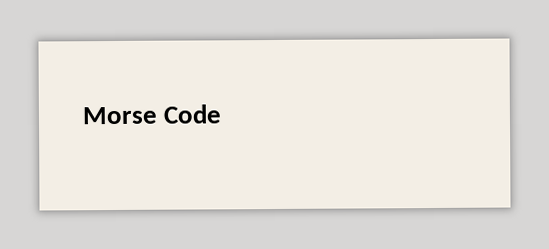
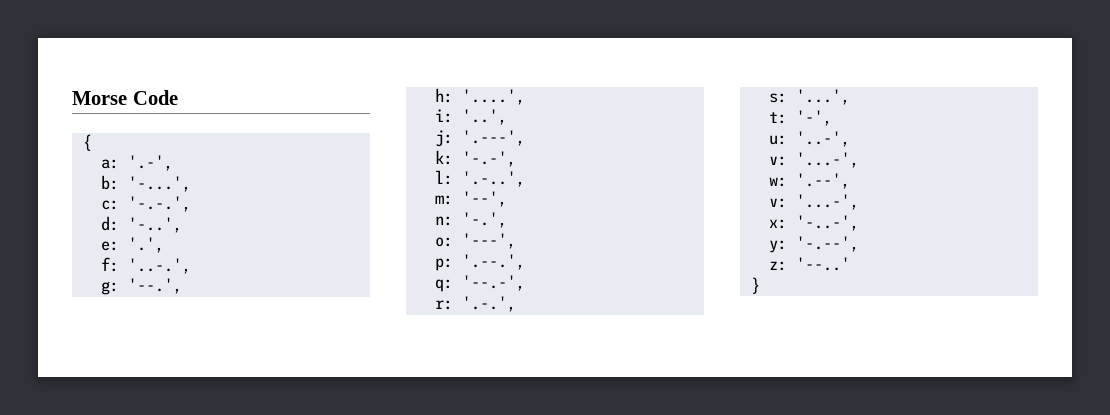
(222, 114) none -> [82,134,92,151] [100,155,173,171] [100,175,191,192] [100,196,191,212] [100,216,182,233] [100,237,164,253] [100,257,191,274] [100,278,182,295] [434,88,525,105] [434,109,507,125] [434,130,525,147] [434,150,516,167] [434,170,525,187] [434,191,507,207] [434,212,507,228] [434,233,516,249] [434,254,525,271] [434,275,525,292] [434,296,516,312] [768,89,850,105] [768,110,832,126] [768,131,850,147] [768,152,859,168] [768,173,850,189] [768,194,859,210] [768,215,859,231] [768,236,859,253] [768,257,850,271] [750,277,760,294] // { // a: '.-', // b: '-...', // c: '-.-.', // d: '-..', // e: '.', // f: '..-.', // g: '--.', // h: '....', // i: '..', // j: '.---', // k: '-.-', // l: '.-..', // m: '--', // n: '-.', // o: '---', // p: '.--.', // q: '--.-', // r: '.-.', // s: '...', // t: '-', // u: '..-', // v: '...-', // w: '.--', // v: '...-', // x: '-..-', // y: '-.--', // z: '--..' // }

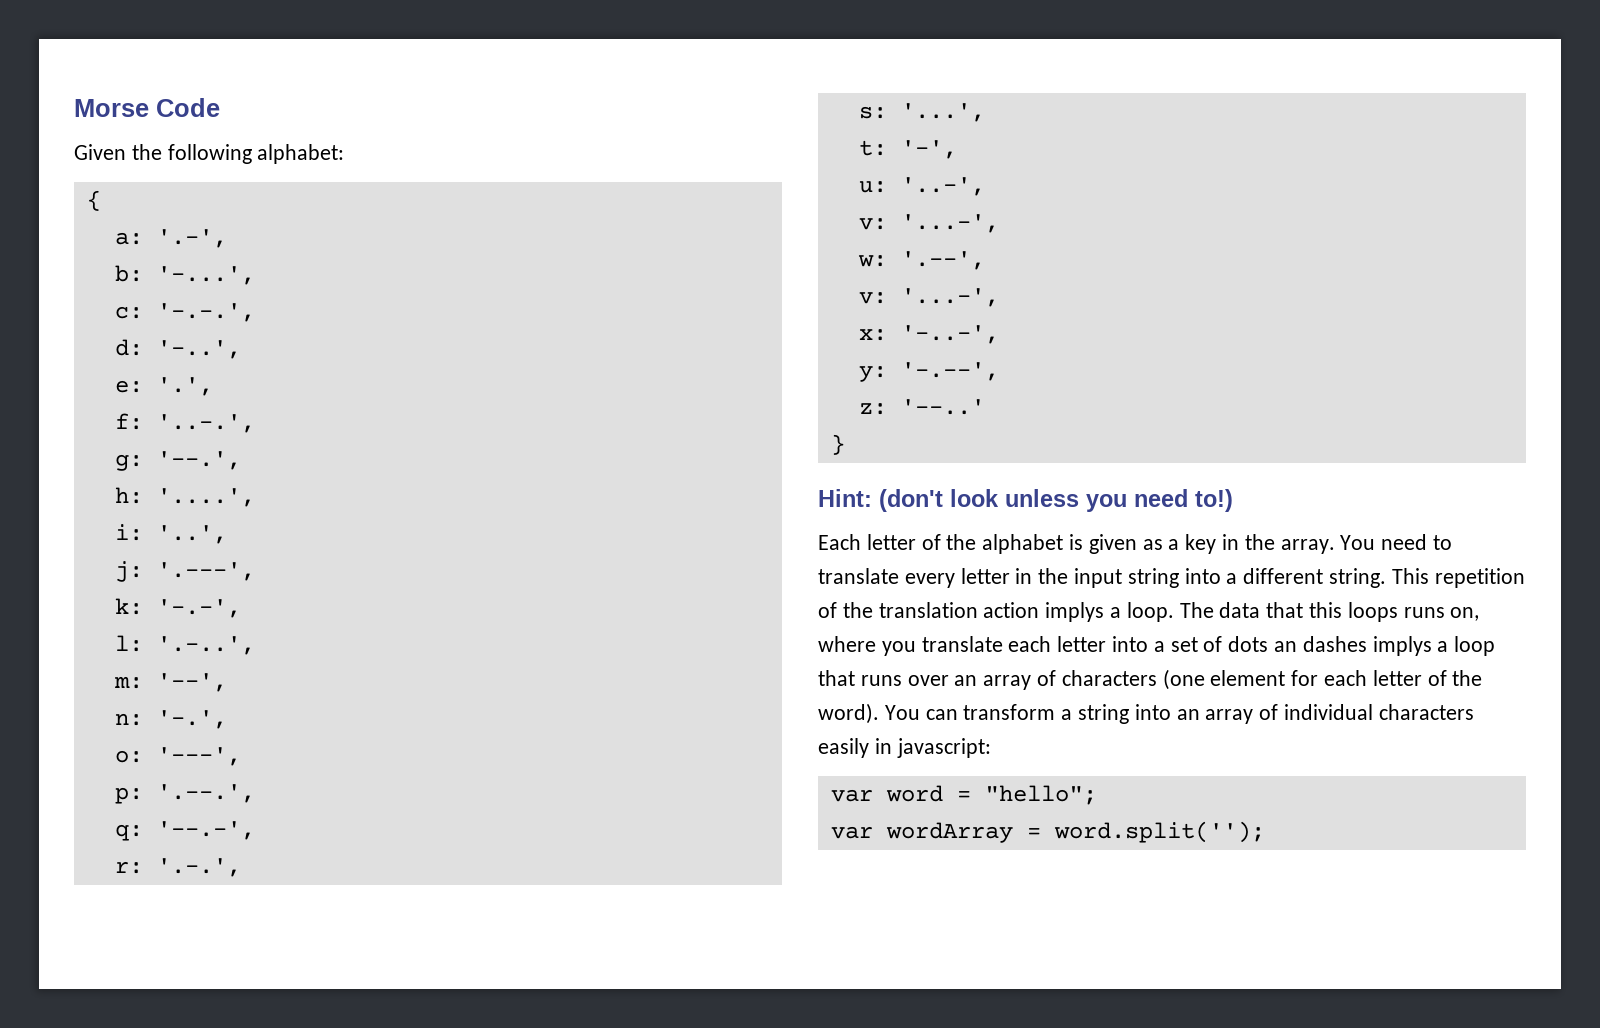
(178, 97) none -> [74,144,345,164] // Given the following alphabet:
(760, 285) none -> [818,489,1233,512] [818,534,1453,554] [818,568,1525,588] [818,602,1480,622] [818,636,1496,656] [818,669,1483,690] [818,703,1474,724] [818,738,991,758] [830,785,1097,805] [830,821,1265,843] // Hint: (don't look unless you need to!) // Each letter of the alphabet is given as a key in the array. You need to translate every letter in the input string into a different string. This repetition of the translation action implys a loop. The data that this loops runs on, where you translate each letter into a set of dots an dashes implys a loop that runs over an array of characters (one element for each letter of the word). You can transform a string into an array of individual characters easily in javascript: // var word = "hello"; // var wordArray = word.split('');

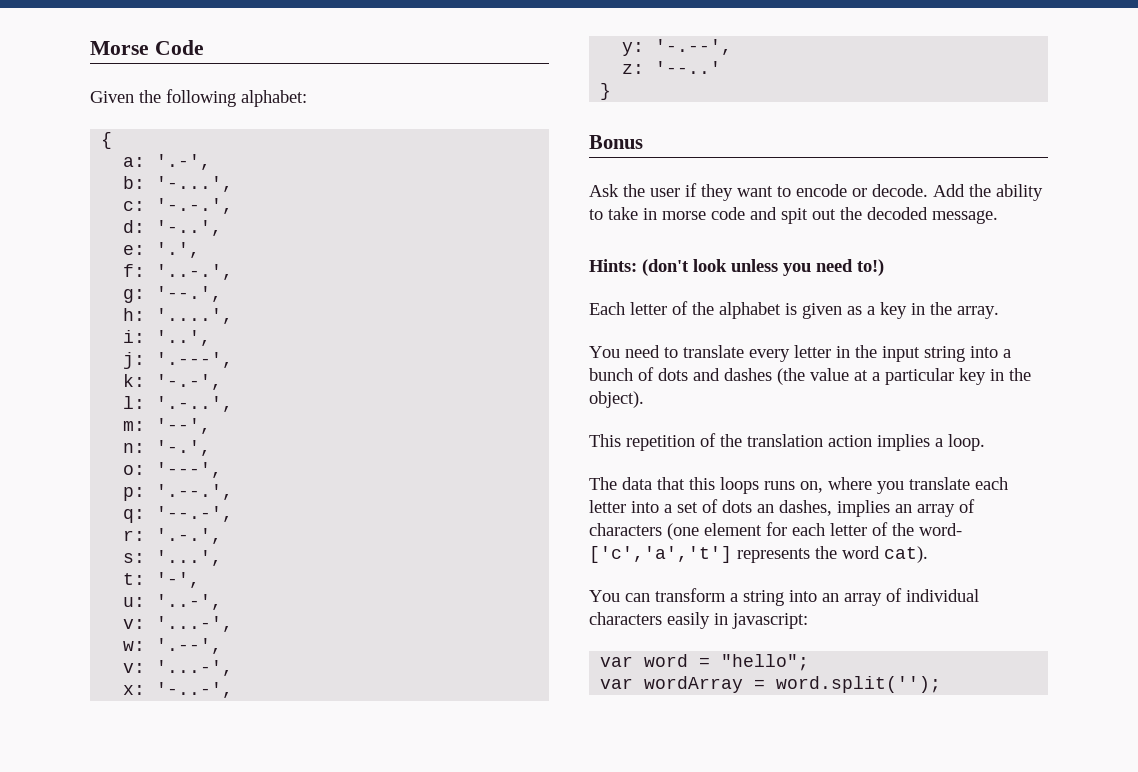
[818,489,872,507] Hint: -> [589,135,643,149] [589,183,1043,201] [589,207,998,224] [589,259,637,272] Bonus // Ask the user if they want to encode or decode. Add the ability to take in morse code and spit out the decoded message. // Hints:
(1335, 546) none -> (999, 312) //
[1243,568,1387,588] different string. -> [589,367,1031,385] [589,391,644,408] bunch of dots and dashes (the value at a particular key in the object). //
[1045,602,1105,622] implys -> [877,434,930,451] implies
(1174, 612) none -> (985, 442) //
[1302,636,1496,656] [818,670,949,686] dashes implys a loop that runs over -> [779,500,890,517] dashes, implies
[818,703,879,724] word). -> [919,523,962,536] [589,546,928,563] word- ['c','a','t'] represents the word cat). //

